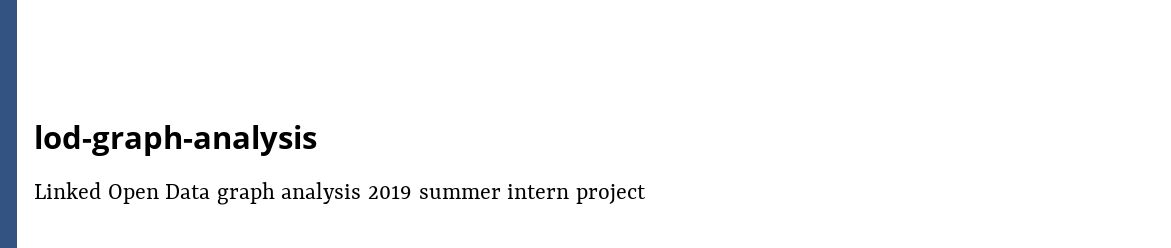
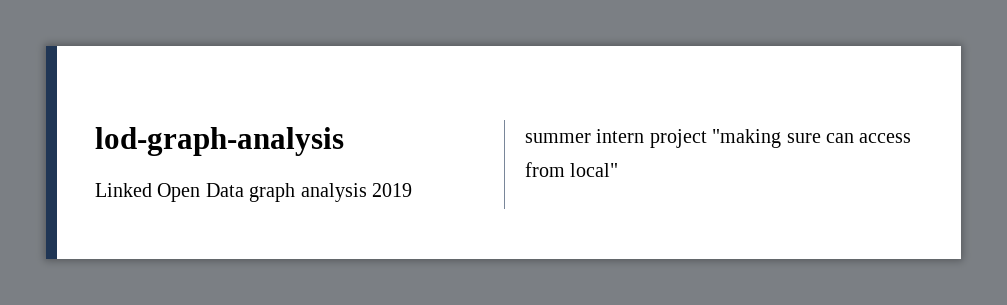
(646, 194) none -> [712,129,912,148] [525,162,619,177] "making sure can access from local"

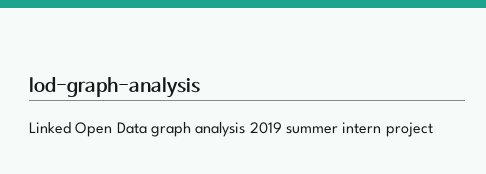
[712,129,912,148] [525,162,619,177] "making sure can access from local" -> (433, 129) none

